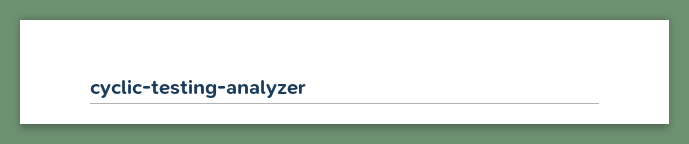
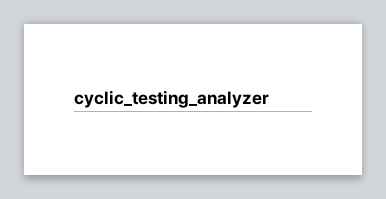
[90,79,306,98] cyclic-testing-analyzer -> [74,90,269,108] cyclic_testing_analyzer

